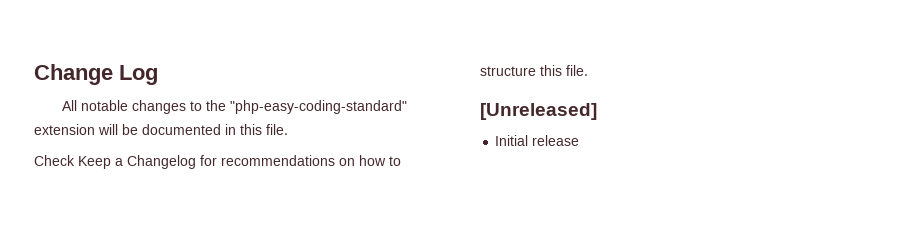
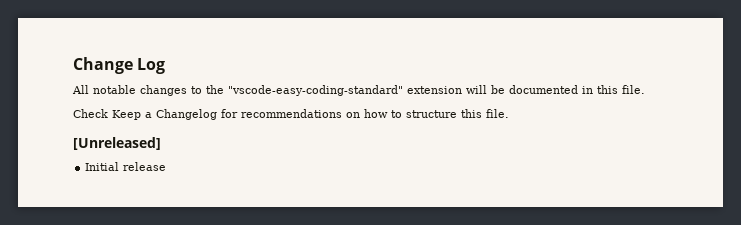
[230,100,408,114] "php-easy-coding-standard" -> [228,85,403,96] "vscode-easy-coding-standard"

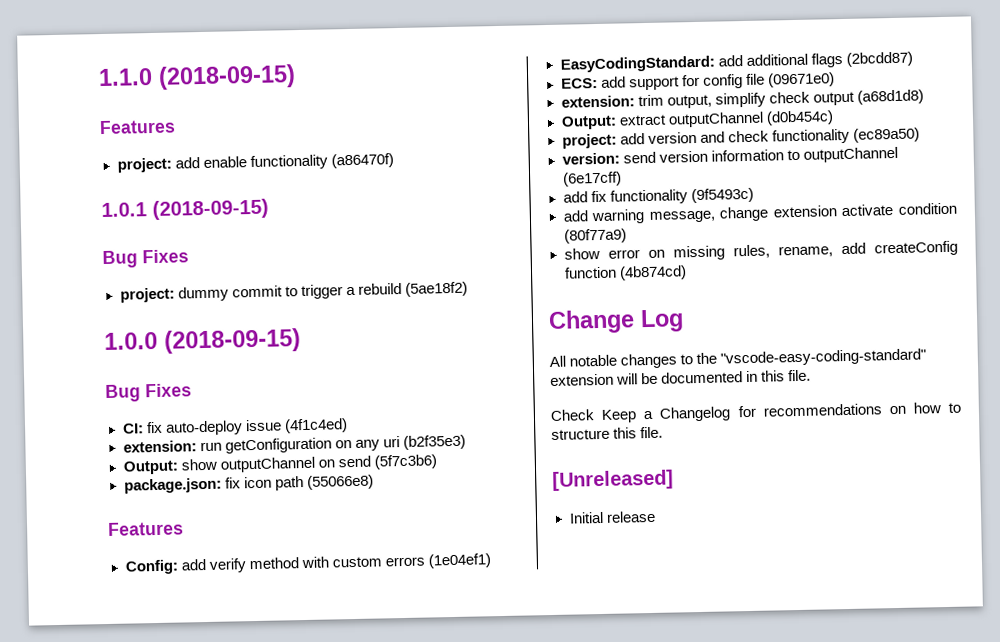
(73, 65) none -> [98,64,296,90] [99,119,176,135] [116,153,394,173] [101,198,269,221] [102,249,189,269] [119,281,468,303] [104,328,301,354] [105,383,192,403] [122,418,348,436] [122,434,466,454] [122,454,437,475] [123,474,374,494] [108,521,184,536] [124,553,491,575] [559,51,913,73] [560,72,835,91] [560,89,924,109] [560,110,834,130] [561,127,920,149] [561,146,898,165] [562,171,622,187] [562,187,754,205] [562,202,957,225] [563,228,627,244] [563,240,958,261] [563,265,687,281] 1.1.0 (2018-09-15) // Features // project: add enable functionality (a86470f) // 1.0.1 (2018-09-15) // Bug Fixes // project: dummy commit to trigger a rebuild (5ae18f2) // 1.0.0 (2018-09-15) // Bug Fixes // CI: fix auto-deploy issue (4f1c4ed) // extension: run getConfiguration on any uri (b2f35e3) // Output: show outputChannel on send (5f7c3b6) // package.json: fix icon path (55066e8) // Features // Config: add verify method with custom errors (1e04ef1) // EasyCodingStandard: add additional flags (2bcdd87) // ECS: add support for config file (09671e0) // extension: trim output, simplify check output (a68d1d8) // Output: extract outputChannel (d0b454c) // project: add version and check functionality (ec89a50) // version: send version information to outputChannel (6e17cff) // add fix functionality (9f5493c) // add warning message, change extension activate condition (80f77a9) // show error on missing rules, rename, add createConfig function (4b874cd) //

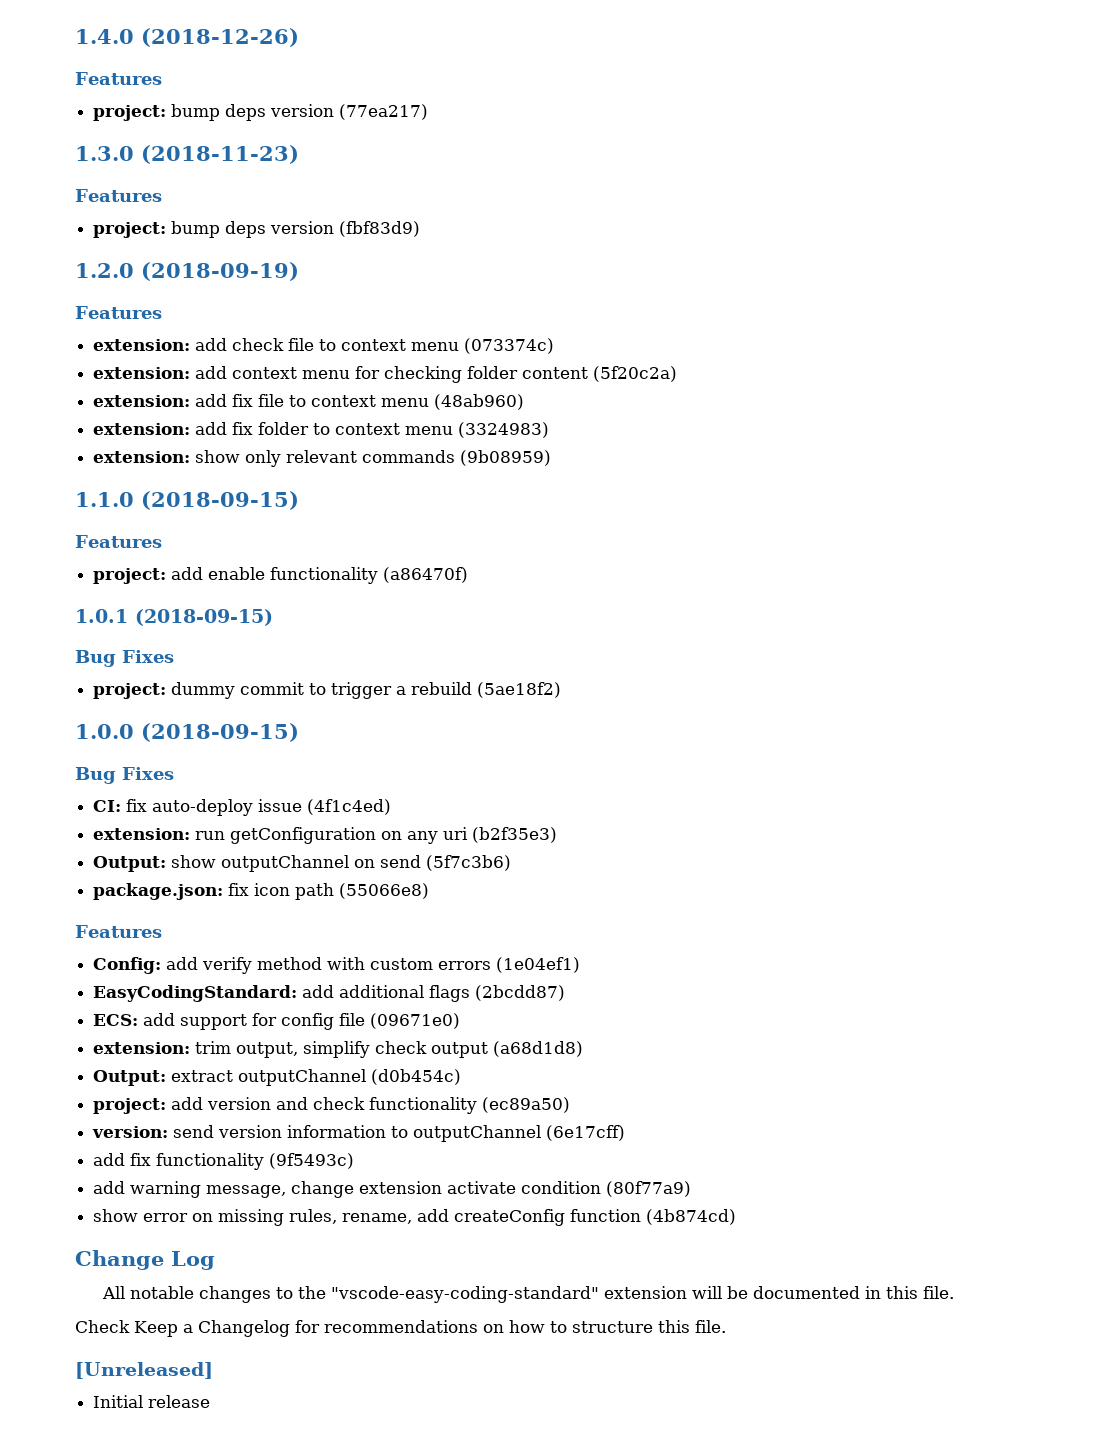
(98, 77) none -> [75,28,299,47] [75,72,162,85] [93,104,429,121] [75,145,299,164] [75,189,162,202] [93,221,421,238] [75,262,299,281] [75,306,162,319] [93,338,555,354] [93,366,678,383] [93,394,525,410] [93,422,550,438] [93,450,552,467] 1.4.0 (2018-12-26) // Features // project: bump deps version (77ea217) // 1.3.0 (2018-11-23) // Features // project: bump deps version (fbf83d9) // 1.2.0 (2018-09-19) // Features // extension: add check file to context menu (073374c) // extension: add context menu for checking folder content (5f20c2a) // extension: add fix file to context menu (48ab960) // extension: add fix folder to context menu (3324983) // extension: show only relevant commands (9b08959) //

